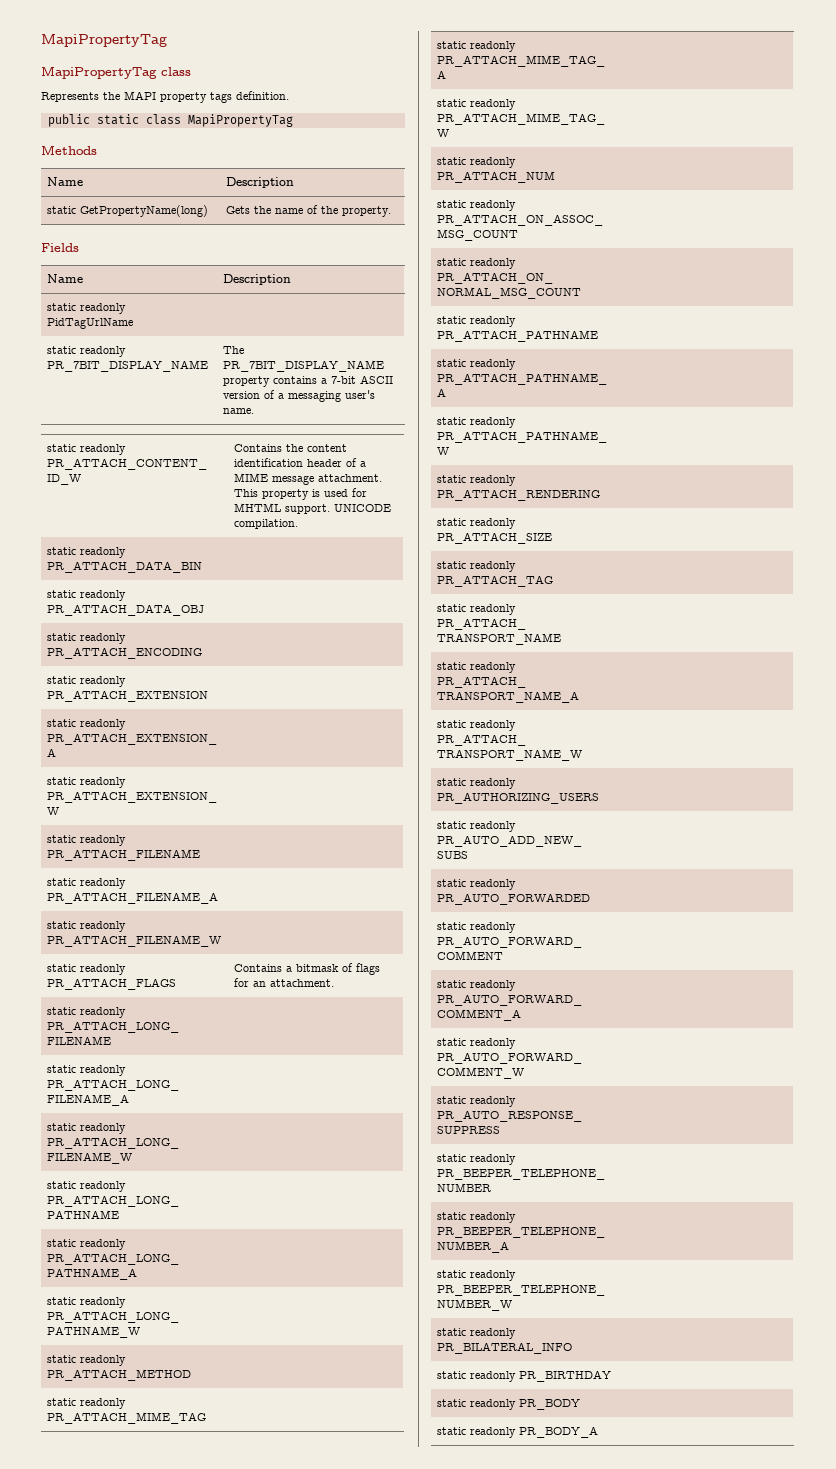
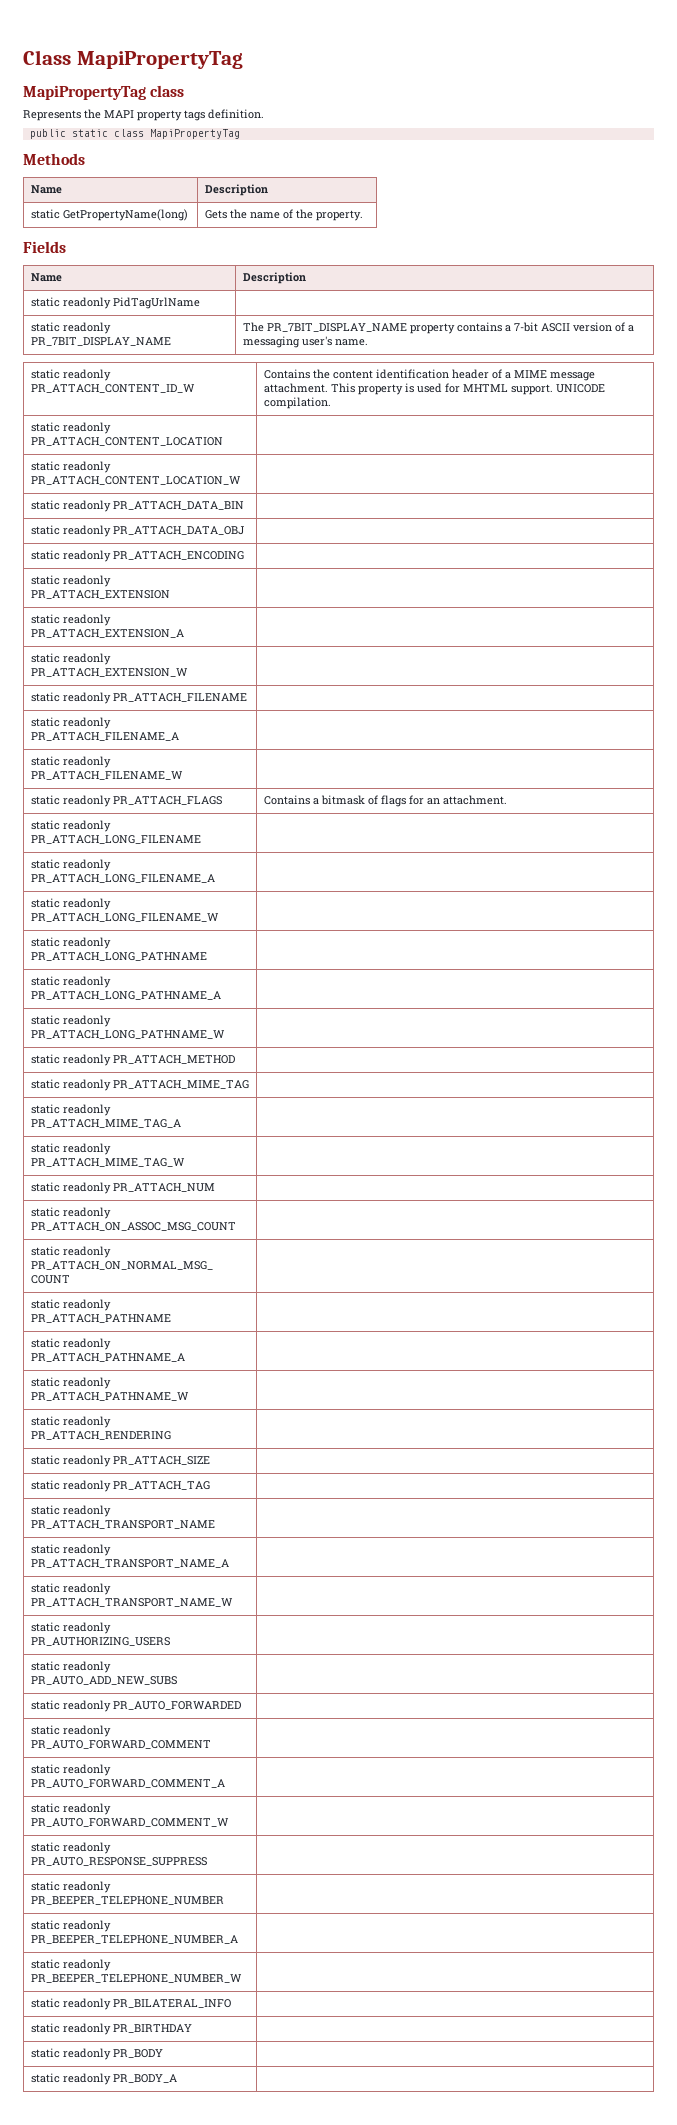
(41, 40) none -> [23,50,71,65] Class
(299, 524) none -> [30,422,111,434] [30,437,223,446] [30,461,111,473] [30,476,241,485] // static readonly PR_ATTACH_CONTENT_LOCATION | // static readonly PR_ATTACH_CONTENT_LOCATION_W |

